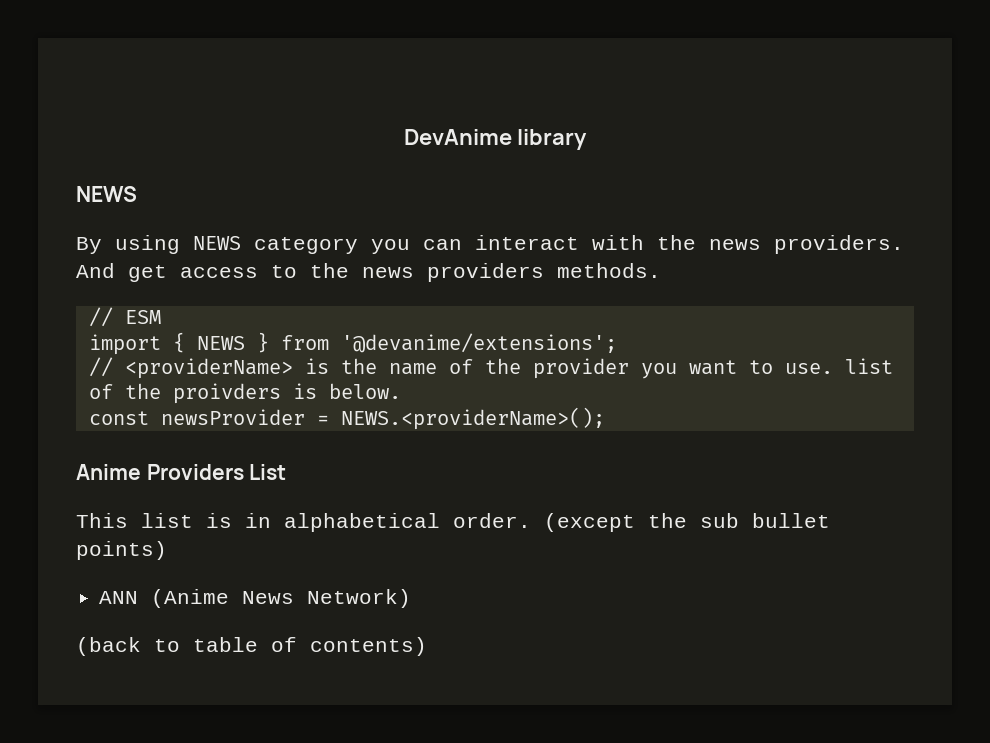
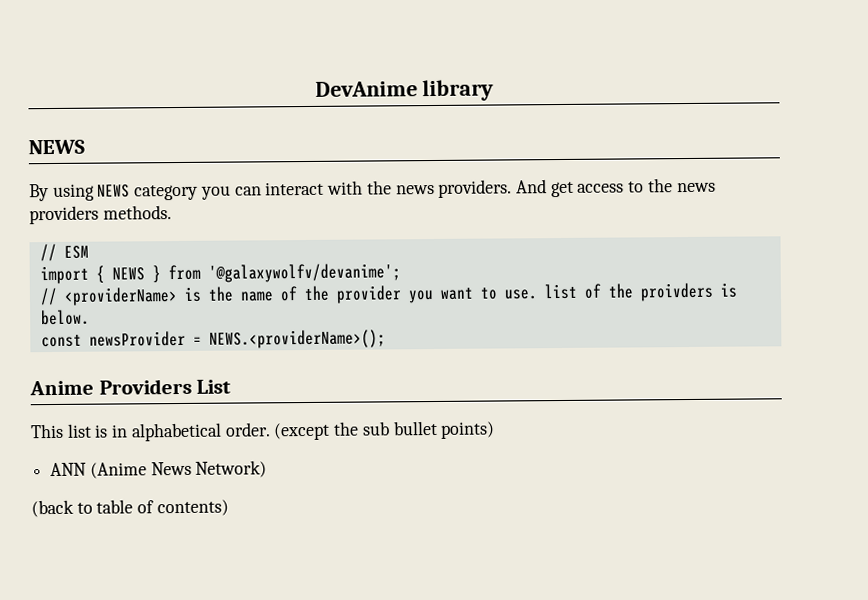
[340,333,617,353] '@devanime/extensions'; -> [207,263,401,283] '@galaxywolfv/devanime';

